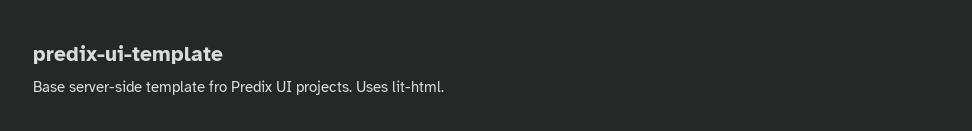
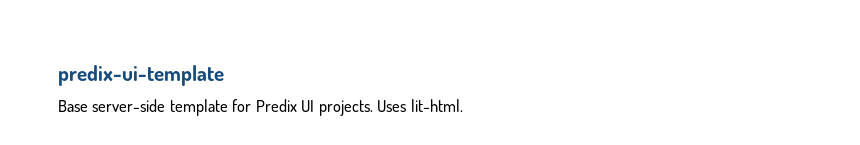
[209,80,227,92] fro -> [232,99,252,112] for

